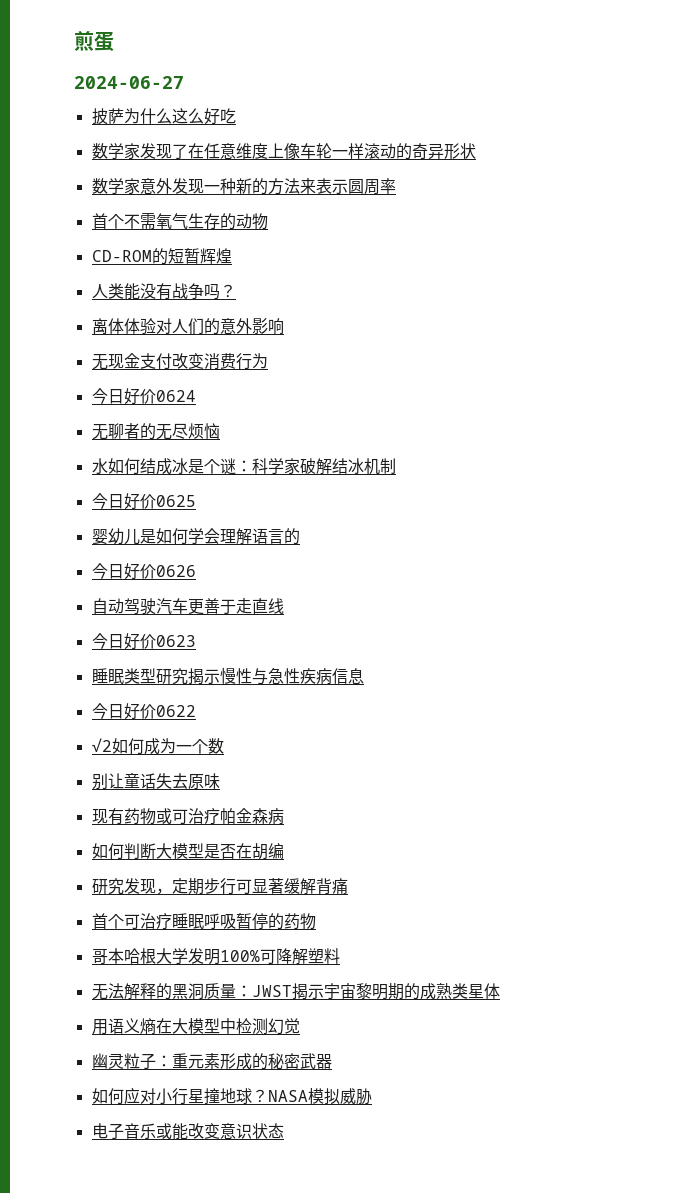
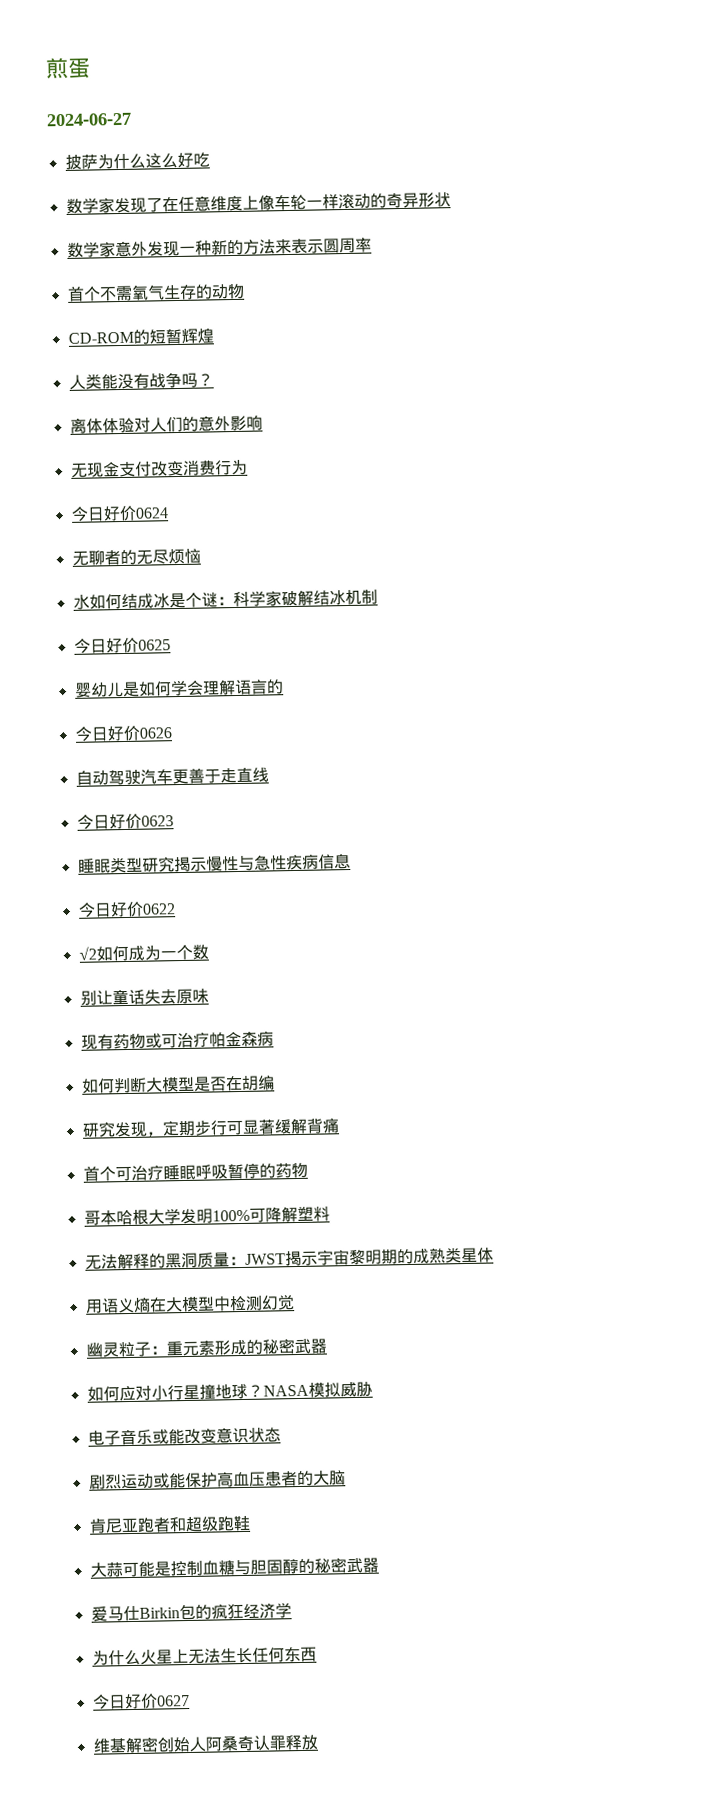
(284, 1131) none -> [88,1470,346,1490] [88,1515,251,1534] [89,1557,379,1578] [90,1602,292,1622] [91,1646,317,1666] [91,1693,190,1710] [92,1734,318,1754] // 剧烈运动或能保护高血压患者的大脑 // 肯尼亚跑者和超级跑鞋 // 大蒜可能是控制血糖与胆固醇的秘密武器 // 爱马仕Birkin包的疯狂经济学 // 为什么火星上无法生长任何东西 // 今日好价0627 // 维基解密创始人阿桑奇认罪释放

